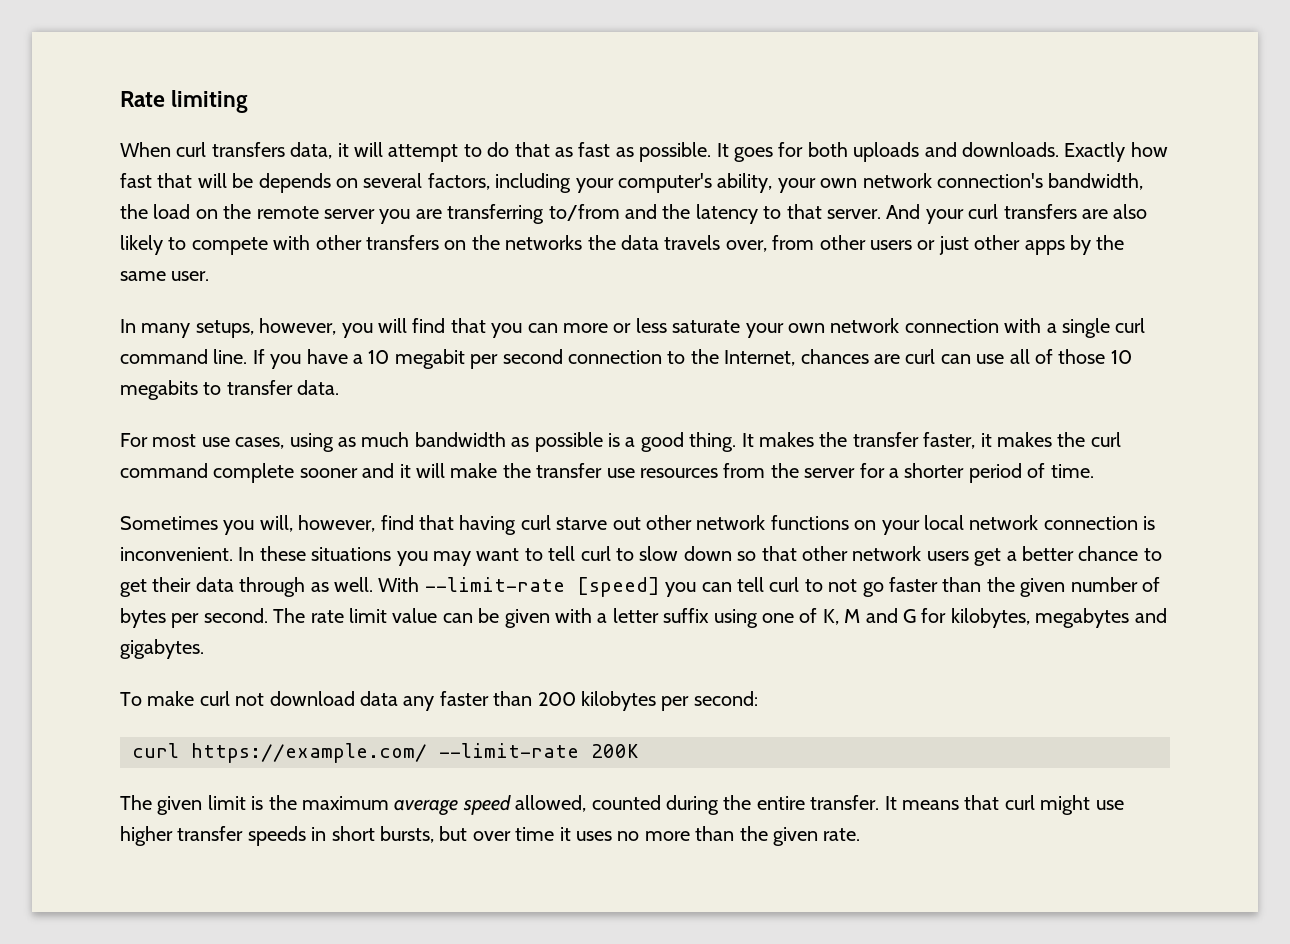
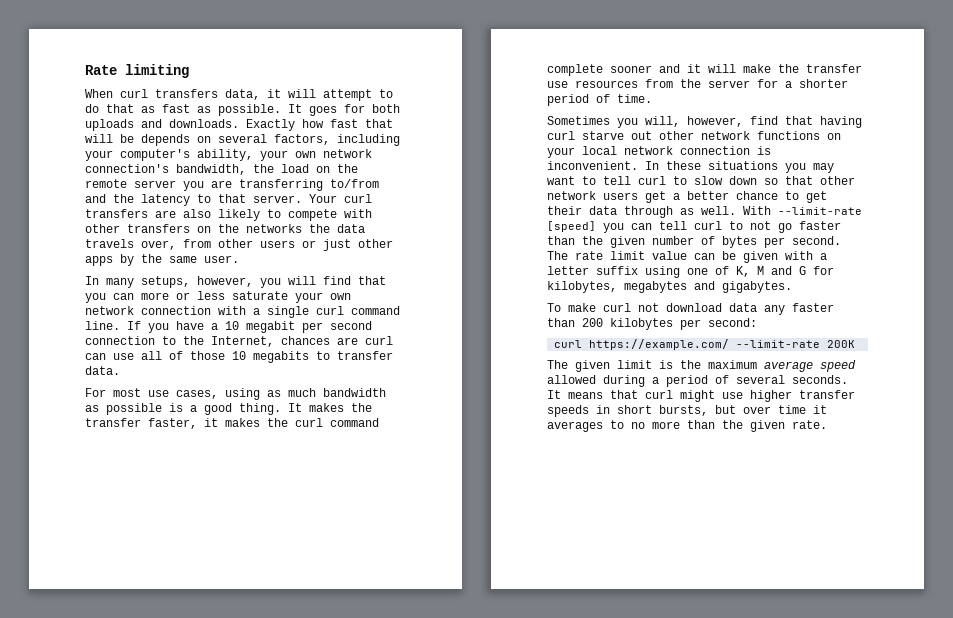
[886,204,964,224] And your -> [309,194,337,203] Your
[515,795,880,815] allowed, counted during the entire transfer. -> [547,375,848,387] allowed during a period of several seconds.
[575,831,612,841] uses -> [547,420,624,432] averages to

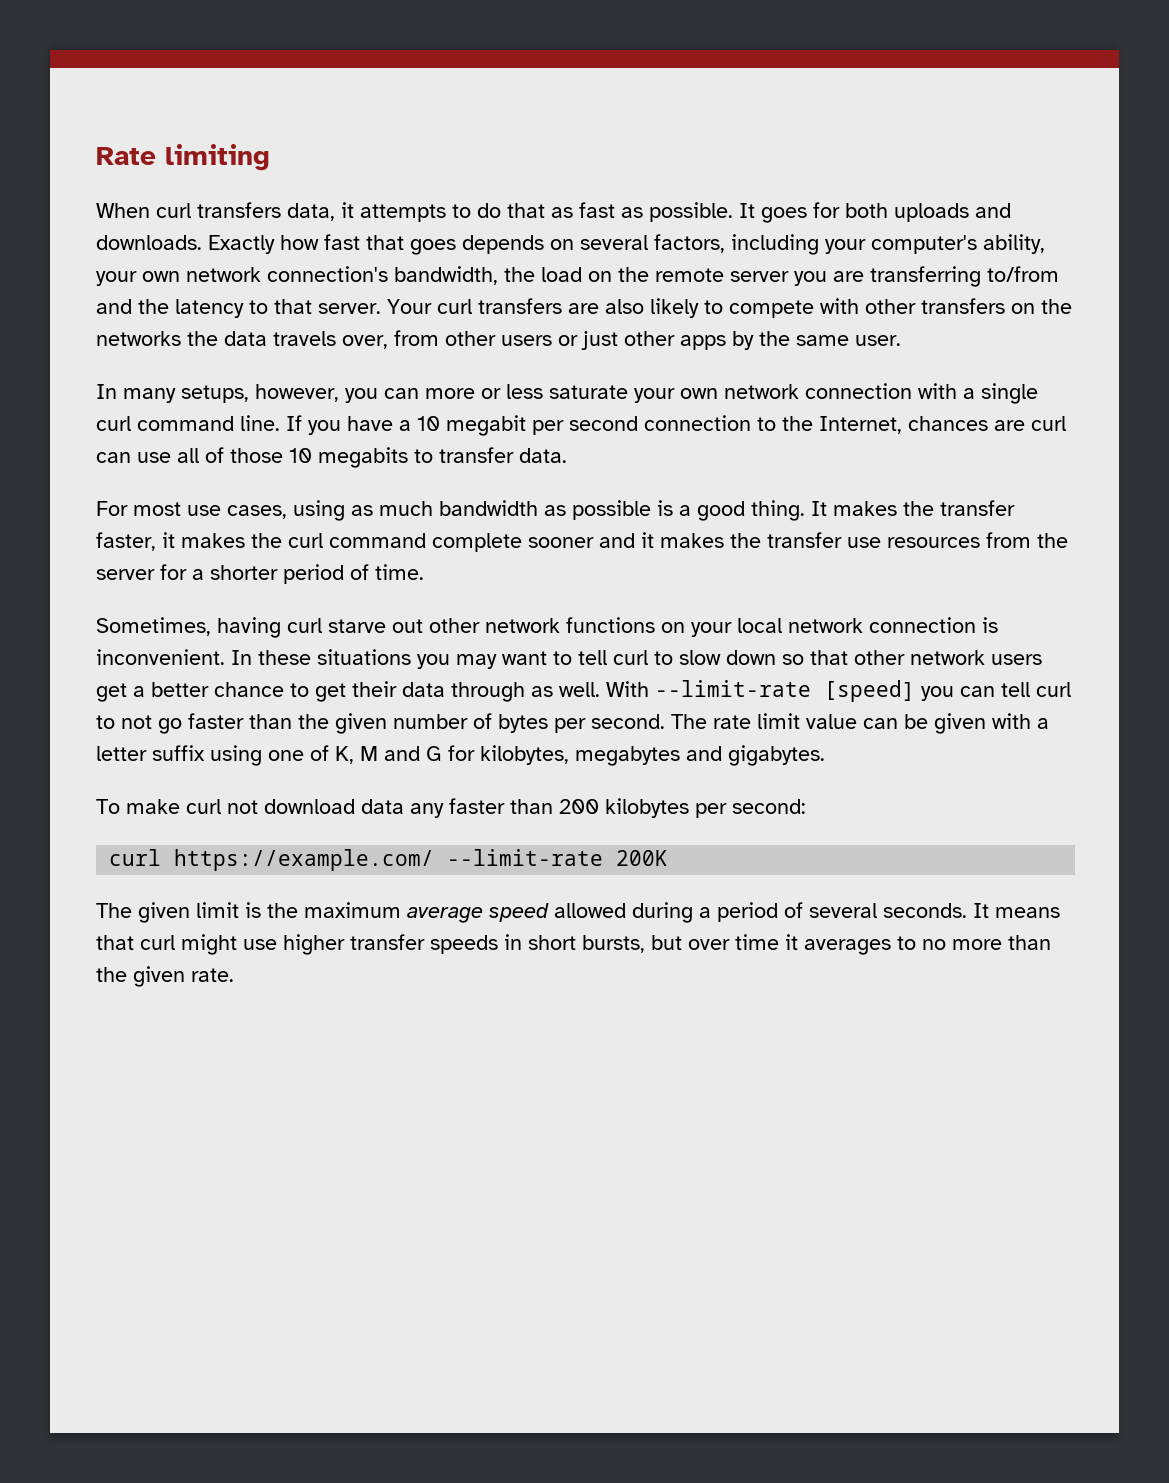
[288,89,372,101] will attempt -> [360,204,446,222] attempts
[85,134,134,143] will be -> [410,239,456,255] goes
[288,276,386,285] [85,293,106,303] will find that you -> (378, 395) none
[708,64,771,73] will make -> [660,533,724,548] makes
[547,116,813,128] Sometimes you will, however, find that -> [96,617,211,636] Sometimes,

